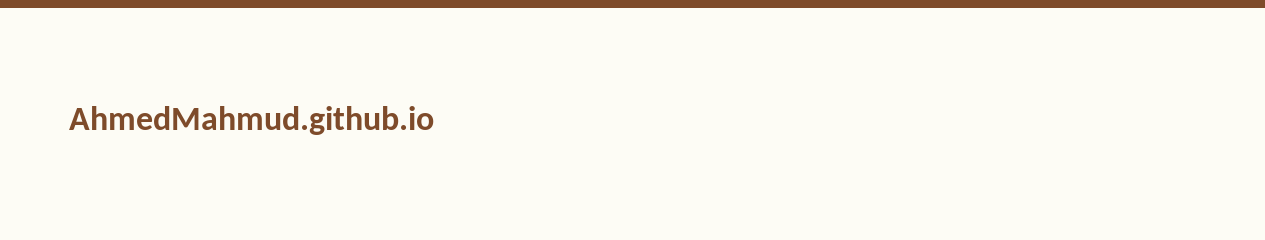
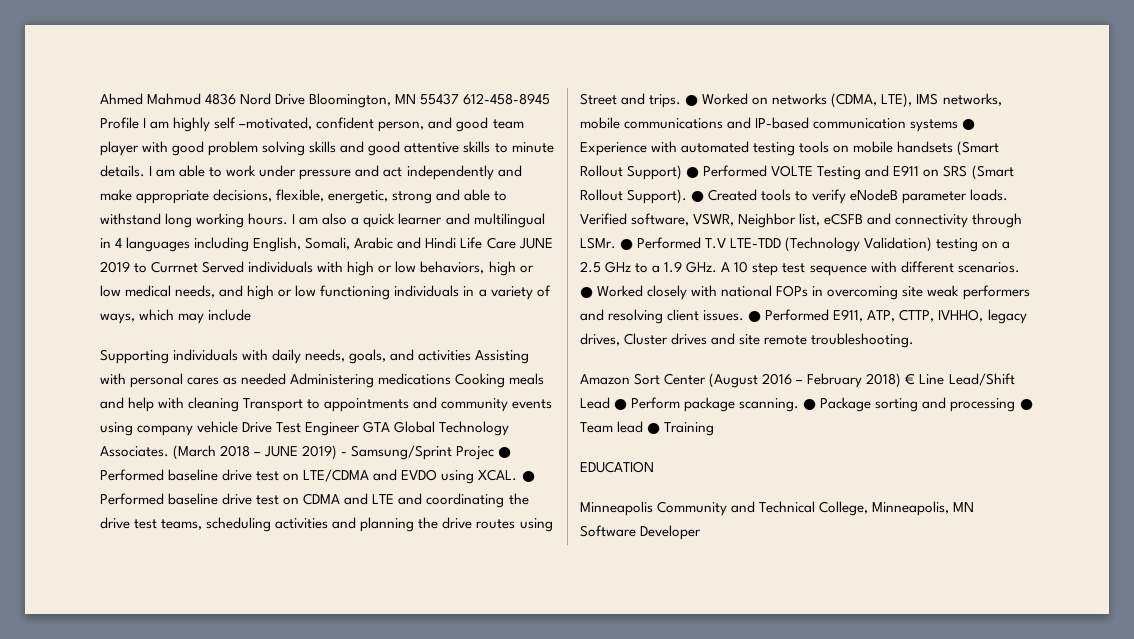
[69,106,434,135] AhmedMahmud.github.io -> [100,93,551,108] [100,117,524,132] [100,141,554,156] [100,165,522,180] [100,189,508,204] [100,213,545,228] [100,237,553,252] [100,261,534,276] [100,285,551,300] [100,309,252,324] [100,349,530,364] [100,373,545,388] [100,397,553,412] [100,421,510,436] [100,445,512,460] [100,469,535,484] [100,493,529,508] [100,517,553,532] [580,93,1002,108] [580,117,976,132] [580,141,1000,156] [580,165,1014,180] [580,189,1009,204] [580,213,1023,228] [580,237,1011,252] [580,261,1020,276] [580,285,1030,300] [580,309,1027,324] [580,333,915,348] [580,373,1015,388] [580,397,1033,412] [580,421,715,436] [580,461,654,473] [580,501,975,516] [580,525,702,540] Ahmed Mahmud 4836 Nord Drive Bloomington, MN 55437 612-458-8945 Profile I am highly self –motivated, confident person, and good team player with good problem solving skills and good attentive skills to minute details. I am able to work under pressure and act independently and make appropriate decisions, flexible, energetic, strong and able to withstand long working hours. I am also a quick learner and multilingual in 4 languages including English, Somali, Arabic and Hindi Life Care JUNE 2019 to Currnet Served individuals with high or low behaviors, high or low medical needs, and high or low functioning individuals in a variety of ways, which may include // Supporting individuals with daily needs, goals, and activities Assisting with personal cares as needed Administering medications Cooking meals and help with cleaning Transport to appointments and community events using company vehicle Drive Test Engineer GTA Global Technology Associates. (March 2018 – JUNE 2019) - Samsung/Sprint Projec ● Performed baseline drive test on LTE/CDMA and EVDO using XCAL. ● Performed baseline drive test on CDMA and LTE and coordinating the drive test teams, scheduling activities and planning the drive routes using Street and trips. ● Worked on networks (CDMA, LTE), IMS networks, mobile communications and IP-based communication systems ● Experience with automated testing tools on mobile handsets (Smart Rollout Support) ● Performed VOLTE Testing and E911 on SRS (Smart Rollout Support). ● Created tools to verify eNodeB parameter loads. Verified software, VSWR, Neighbor list, eCSFB and connectivity through LSMr. ● Performed T.V LTE-TDD (Technology Validation) testing on a 2.5 GHz to a 1.9 GHz. A 10 step test sequence with different scenarios. ● Worked closely with national FOPs in overcoming site weak performers and resolving client issues. ● Performed E911, ATP, CTTP, IVHHO, legacy drives, Cluster drives and site remote troubleshooting. // Amazon Sort Center (August 2016 – February 2018) € Line Lead/Shift Lead ● Perform package scanning. ● Package sorting and processing ● Team lead ● Training // EDUCATION // Minneapolis Community and Technical College, Minneapolis, MN Software Developer

